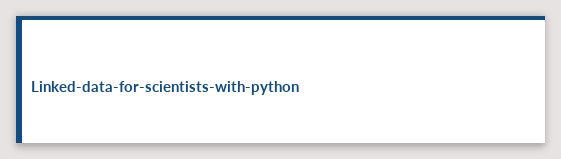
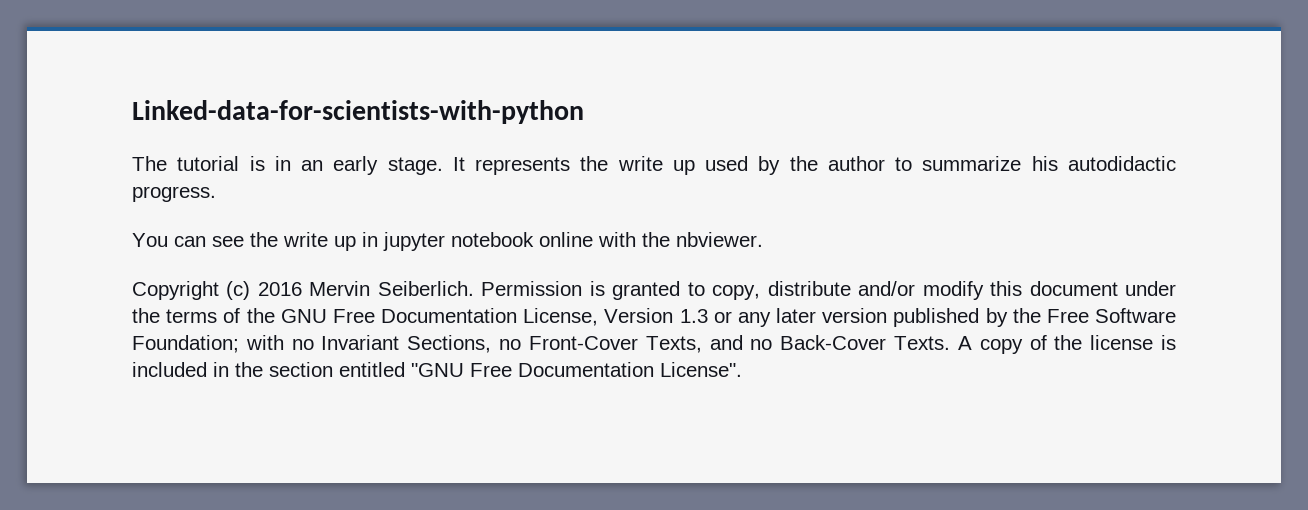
(299, 88) none -> [132,156,1177,175] [132,186,216,202] [132,232,763,251] [132,281,1177,300] [132,308,1176,327] [132,335,1177,354] [132,362,742,377] // The tutorial is in an early stage. It represents the write up used by the author to summarize his autodidactic progress. // You can see the write up in jupyter notebook online with the nbviewer. // Copyright (c) 2016 Mervin Seiberlich. Permission is granted to copy, distribute and/or modify this document under the terms of the GNU Free Documentation License, Version 1.3 or any later version published by the Free Software Foundation; with no Invariant Sections, no Front-Cover Texts, and no Back-Cover Texts. A copy of the license is included in the section entitled "GNU Free Documentation License".

